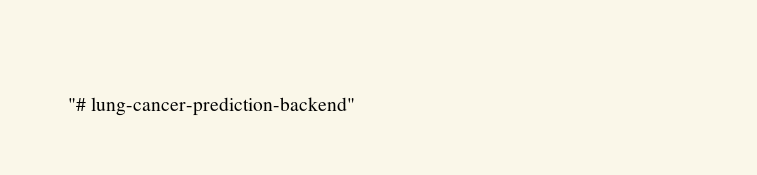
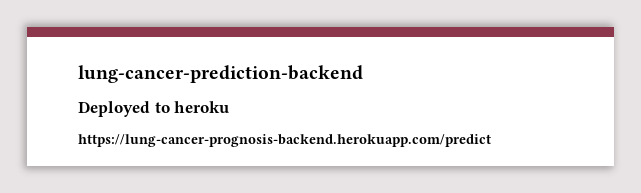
[68,97,356,116] "# lung-cancer-prediction-backend" -> [78,65,363,83] [78,101,230,117] [78,134,491,147] lung-cancer-prediction-backend // Deployed to heroku // https://lung-cancer-prognosis-backend.herokuapp.com/predict

